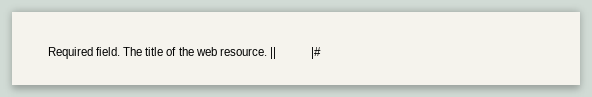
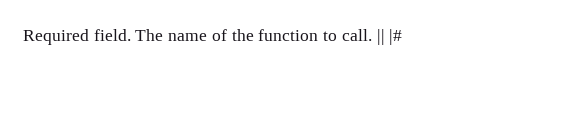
[145,47,164,56] title -> [168,33,208,41] name
[195,47,267,56] web resource. -> [258,29,372,41] function to call.

